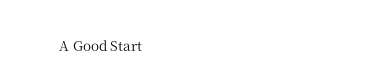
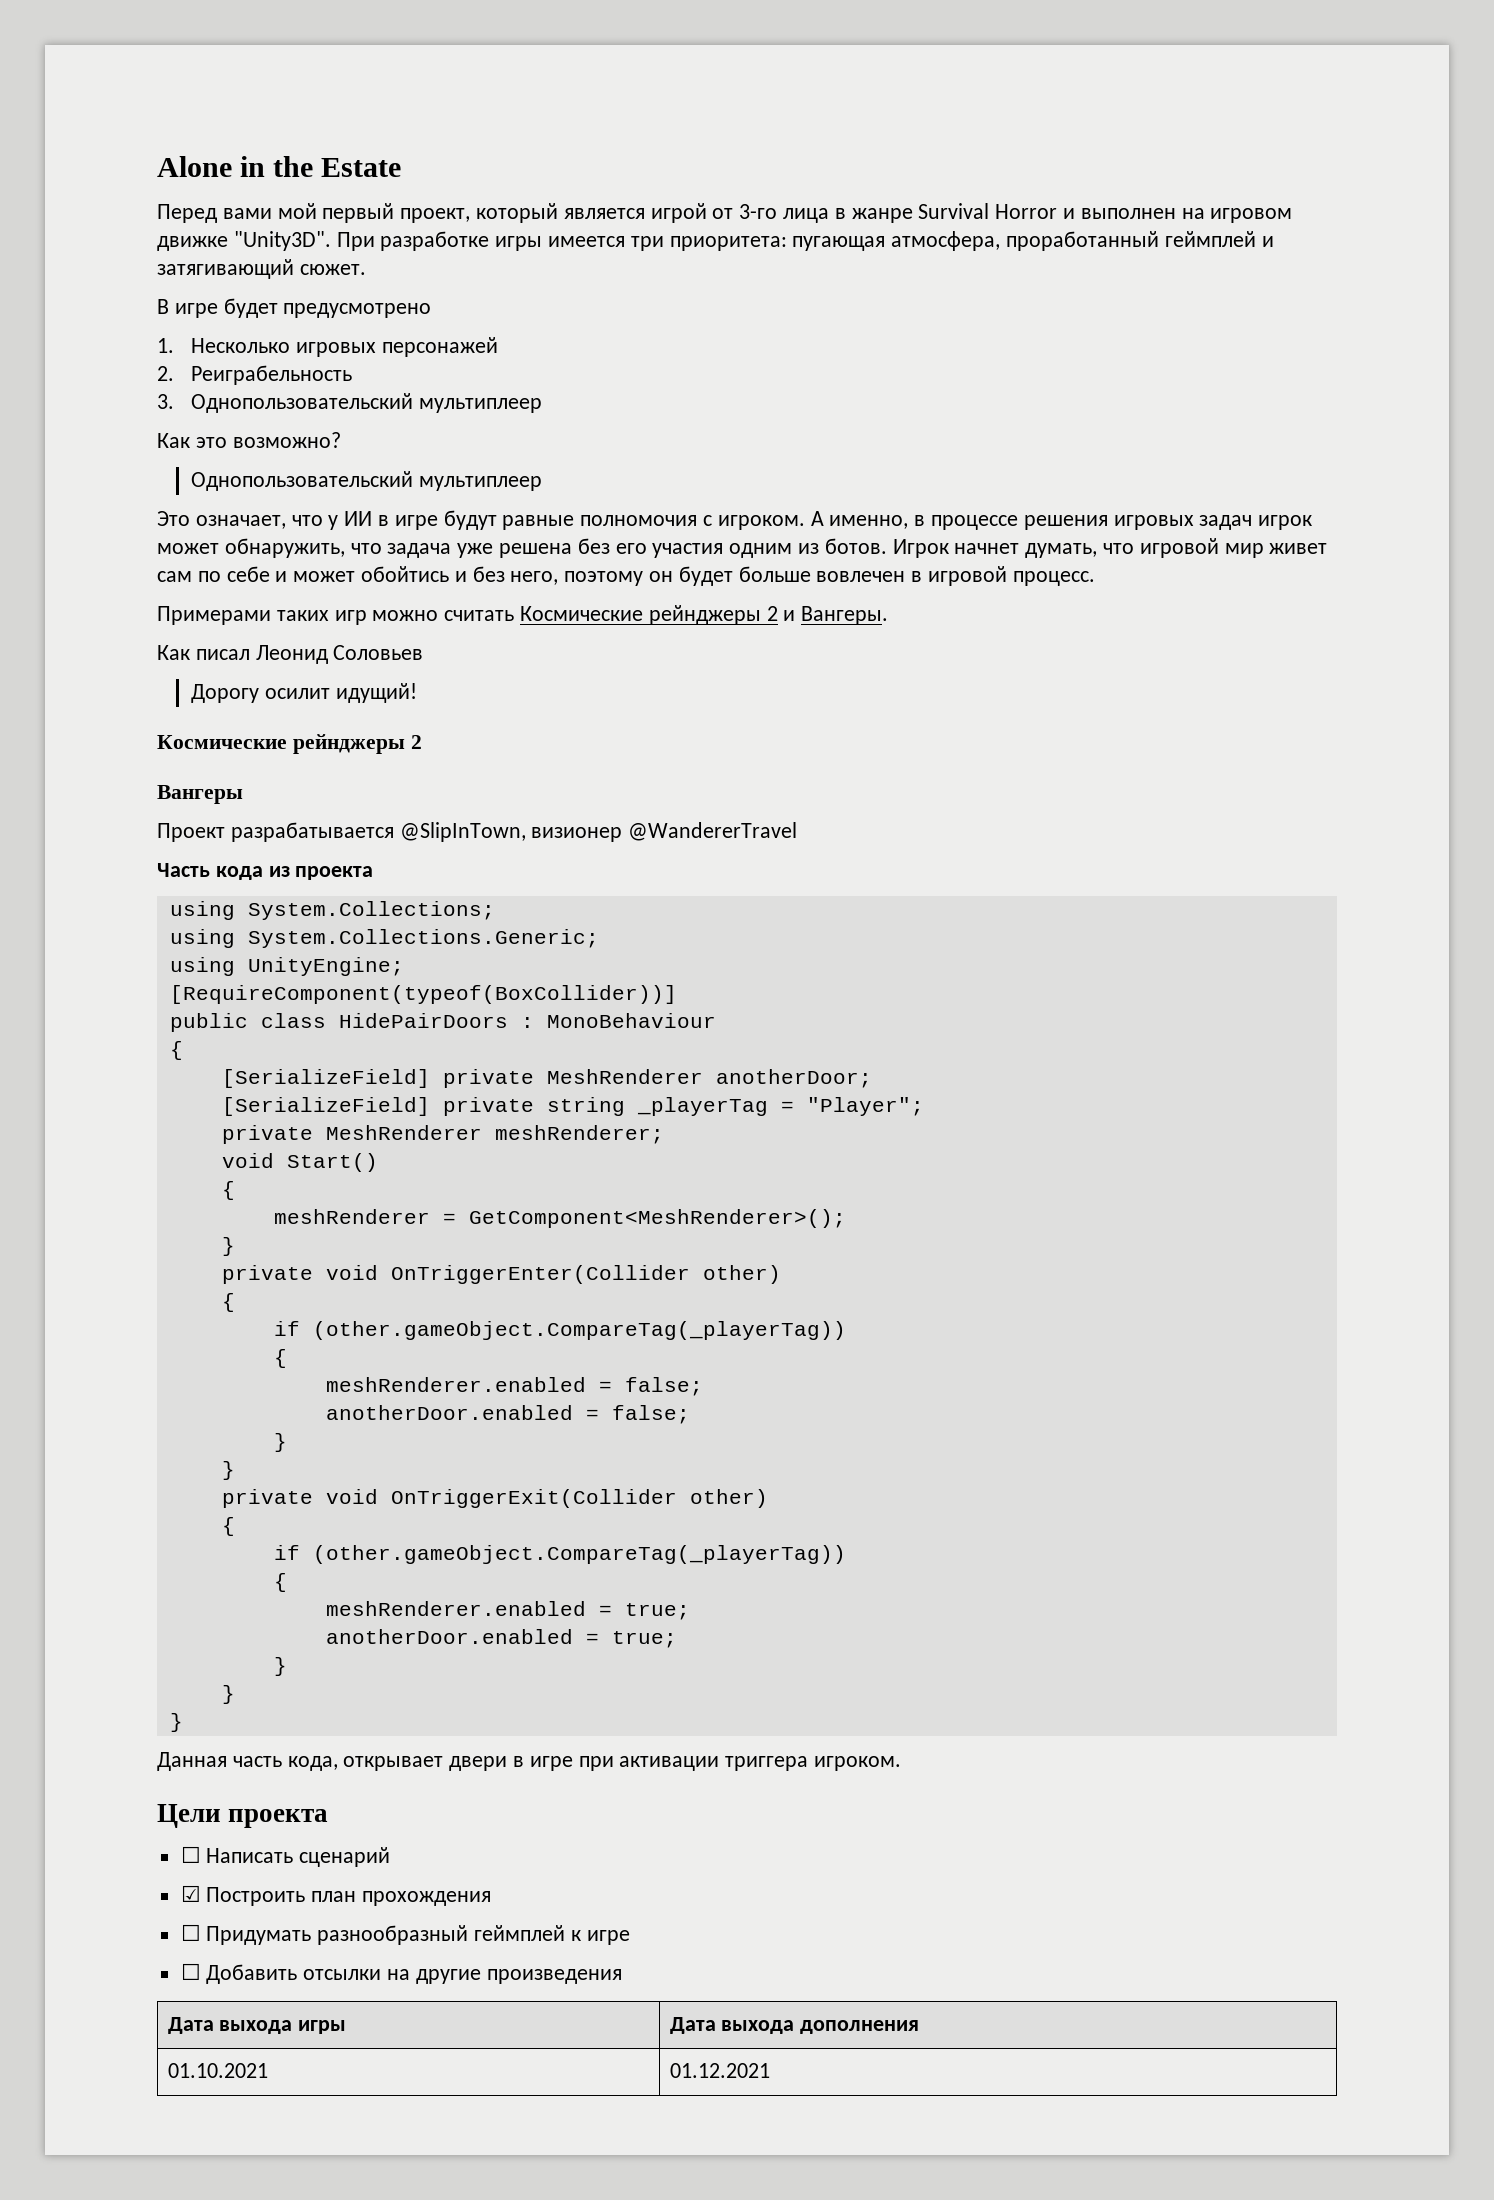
[59,40,143,51] A Good Start -> [157,156,402,177] [157,203,1293,223] [157,231,1274,251] [157,259,366,279] [157,298,432,318] [157,337,498,357] [157,365,352,385] [157,393,542,413] [157,432,341,448] [190,471,542,491] [157,510,1313,530] [157,538,1328,558] [157,566,1095,586] [157,605,889,625] [157,645,424,664] [190,683,417,703] [157,734,422,754] [157,785,243,804] [157,822,798,842] [157,863,374,880] [169,901,495,920] [169,929,599,948] [169,957,404,976] [169,985,677,1004] [169,1013,716,1032] [169,1041,183,1060] [221,1069,872,1088] [221,1097,924,1116] [221,1125,664,1144] [221,1153,378,1172] [221,1181,235,1200] [273,1209,846,1228] [221,1237,235,1256] [221,1265,781,1284] [221,1293,235,1312] [273,1321,846,1340] [273,1349,287,1368] [325,1377,703,1396] [325,1405,690,1424] [273,1433,287,1452] [221,1461,235,1480] [221,1489,768,1508] [221,1517,235,1536] [273,1545,846,1564] [273,1573,287,1592] [325,1601,690,1620] [325,1629,677,1648] [273,1657,287,1676] [221,1685,235,1704] [169,1713,183,1732] [157,1752,902,1771] [157,1804,329,1828] [180,1846,391,1867] [180,1885,492,1906] [180,1924,630,1945] [180,1963,622,1984] [167,2017,347,2034] [669,2017,920,2034] [167,2063,268,2078] [669,2063,770,2078] Alone in the Estate // Перед вами мой первый проект, который является игрой от 3-го лица в жанре Survival Horror и выполнен на игровом движке "Unity3D". При разработке игры имеется три приоритета: пугающая атмосфера, проработанный геймплей и затягивающий сюжет. // В игре будет предусмотрено // 1. Несколько игровых персонажей // 2. Реиграбельность // 3. Однопользовательский мультиплеер // Как это возможно? // Однопользовательский мультиплеер // Это означает, что у ИИ в игре будут равные полномочия с игроком. А именно, в процессе решения игровых задач игрок может обнаружить, что задача уже решена без его участия одним из ботов. Игрок начнет думать, что игровой мир живет сам по себе и может обойтись и без него, поэтому он будет больше вовлечен в игровой процесс. // Примерами таких игр можно считать Космические рейнджеры 2 и Вангеры. // Как писал Леонид Соловьев // Дорогу осилит идущий! // Космические рейнджеры 2 // Вангеры // Проект разрабатывается @SlipInTown, визионер @WandererTravel // Часть кода из проекта // using System.Collections; // using System.Collections.Generic; // using UnityEngine; // [RequireComponent(typeof(BoxCollider))] // public class HidePairDoors : MonoBehaviour // { // [SerializeField] private MeshRenderer anotherDoor; // [SerializeField] private string _playerTag = "Player"; // private MeshRenderer meshRenderer; // void Start() // { // meshRenderer = GetComponent<MeshRenderer>(); // } // private void OnTriggerEnter(Collider other) // { // if (other.gameObject.CompareTag(_playerTag)) // { // meshRenderer.enabled = false; // anotherDoor.enabled = false; // } // } // private void OnTriggerExit(Collider other) // { // if (other.gameObject.CompareTag(_playerTag)) // { // meshRenderer.enabled = true; // anotherDoor.enabled = true; // } // } // } // Данная часть кода, открывает двери в игре при активации триггера игроком. // Цели проекта // ☐ Написать сценарий // ☑ Построить план прохождения // ☐ Придумать разнообразный геймплей к игре // ☐ Добавить отсылки на другие произведения // Дата выхода игры | Дата выхода дополнения // 01.10.2021 | 01.12.2021

